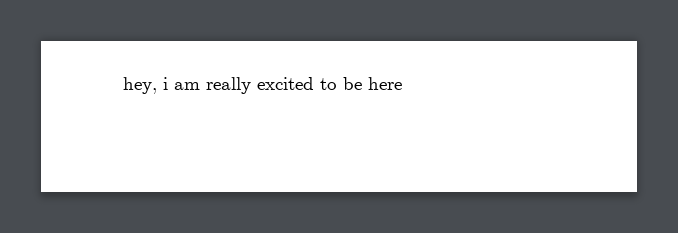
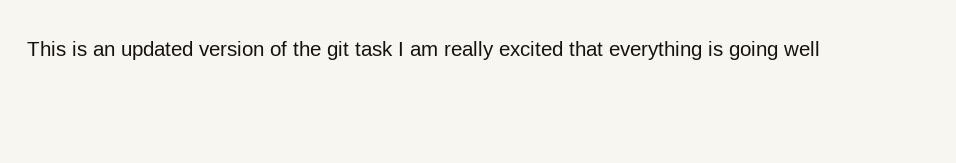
[123,77,402,94] hey, i am really excited to be here -> [27,41,820,60] This is an updated version of the git task I am really excited that everything is going well

